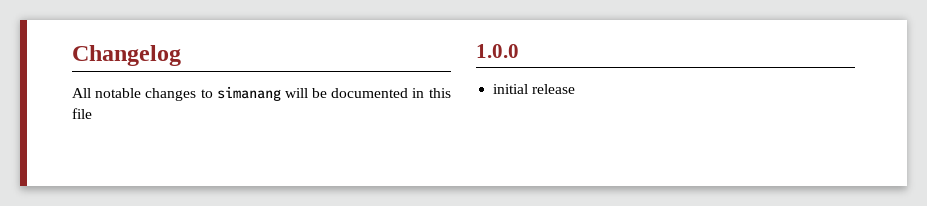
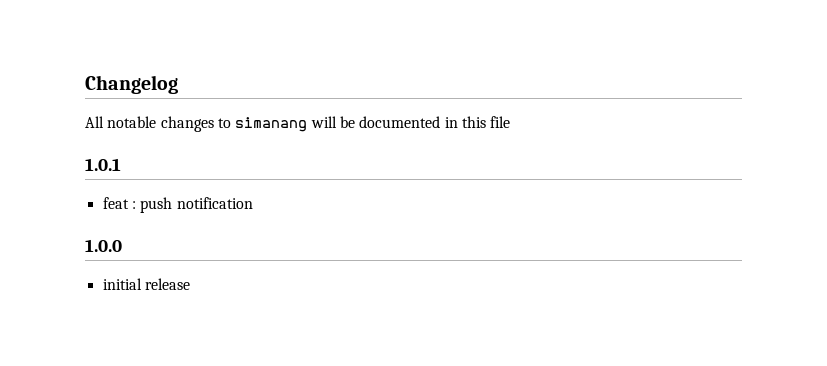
(92, 113) none -> [85,158,121,171] [102,197,253,213] // 1.0.1 // feat : push notification

